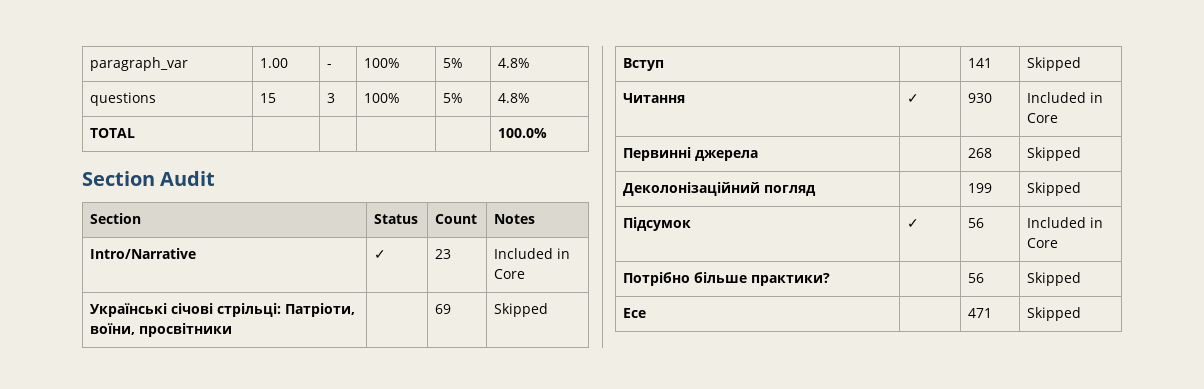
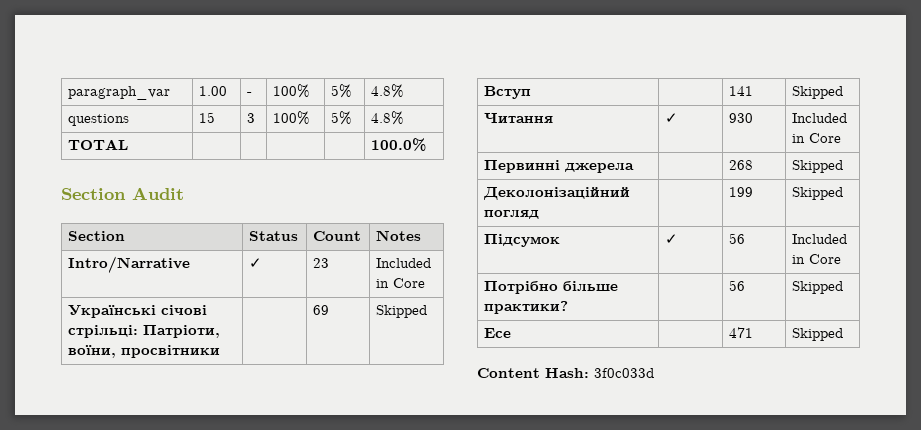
(1082, 314) none -> [477,368,654,378] // Content Hash: 3f0c033d

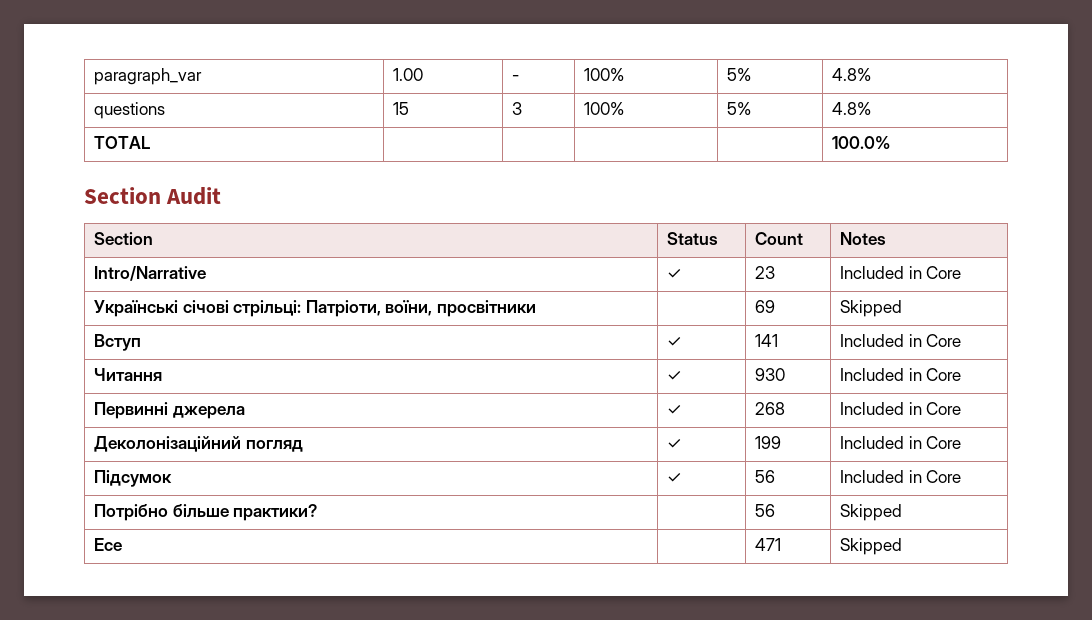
(531, 92) none -> [666,337,681,347] ✓
[791,86,843,99] Skipped -> [839,334,962,347] Included in Core
(634, 168) none -> [666,405,681,415] ✓
[791,160,843,173] Skipped -> [839,402,962,415] Included in Core
(539, 214) none -> [666,439,681,449] ✓
[791,187,843,200] Skipped -> [839,436,962,449] Included in Core
[477,368,654,378] // Content Hash: 3f0c033d -> (902, 546) none

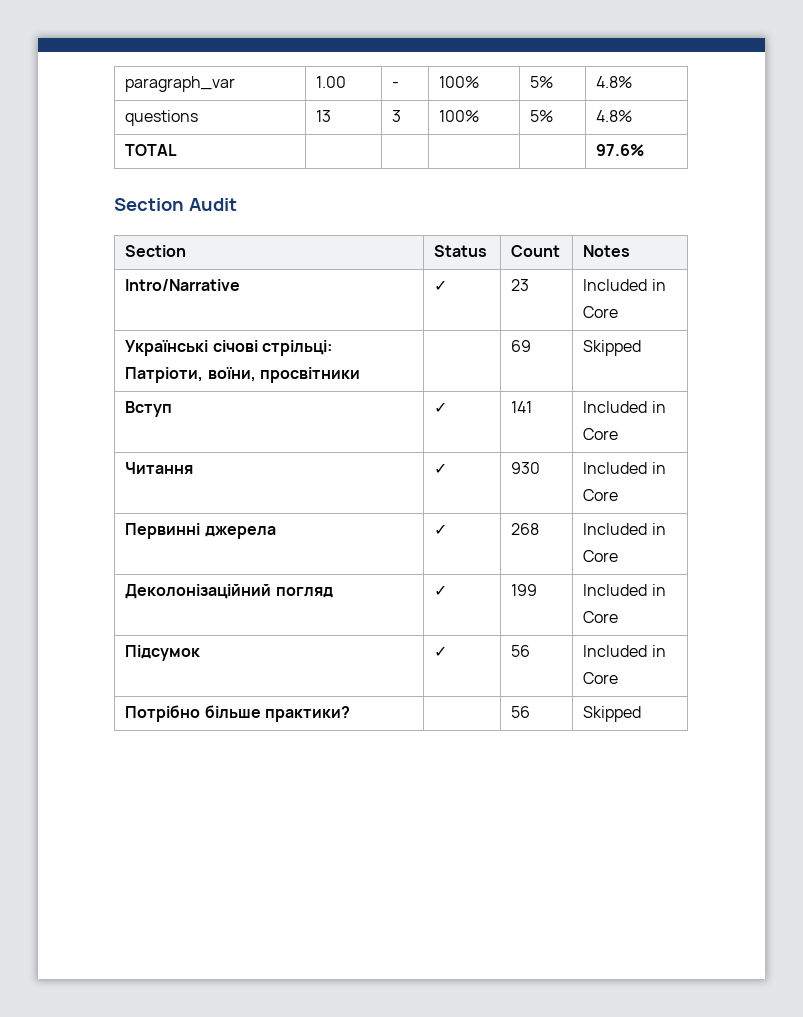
[392,102,409,115] 15 -> [316,110,332,122] 13
[831,136,890,149] 100.0% -> [596,144,645,156] 97.6%
[93,538,122,551] [754,538,781,551] [839,538,902,555] // Есе | | 471 | Skipped -> (642, 714) none

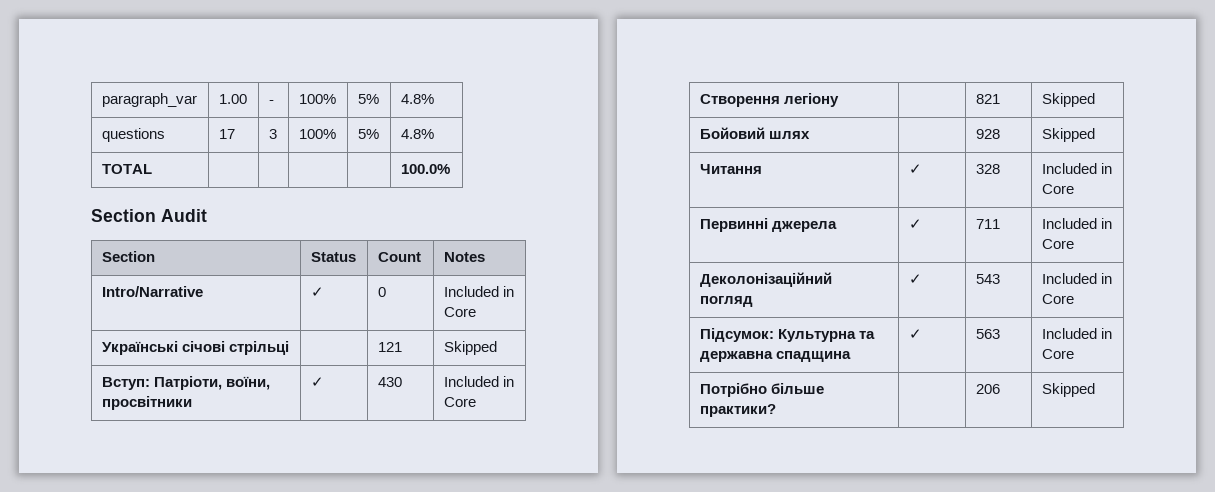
[316,110,332,122] 13 -> [218,129,235,139] 17
[596,144,645,156] 97.6% -> [400,164,450,174] 100.0%
[511,279,530,291] 23 -> [377,287,386,297] 0
[261,340,332,356] стрільці: -> [228,341,289,355] [377,342,402,352] [443,341,497,355] [101,377,150,390] стрільці | | 121 | Skipped // Вступ:
[511,340,532,352] [583,340,642,356] [125,401,173,417] [434,402,448,413] [511,401,533,413] [583,401,666,413] [583,428,619,440] | 69 | Skipped // Вступ | ✓ | 141 | Included in Core -> [310,377,324,387] [377,377,402,387] [443,376,514,387] [443,397,476,407] [699,93,839,107] [975,94,1000,104] [1041,93,1095,107] [699,127,810,139] [975,129,1000,139] [1041,128,1095,142] ✓ | 430 | Included in Core // Створення легіону | | 821 | Skipped // Бойовий шлях | | 928 | Skipped
[511,462,541,474] 930 -> [975,164,1000,174] 328
[511,523,540,535] 268 -> [975,219,1000,229] 711
[511,584,538,596] [583,584,666,596] [583,611,619,623] [125,645,201,661] [434,646,448,657] [511,645,531,657] 199 | Included in Core // Підсумок | ✓ | 56 -> [975,274,1000,284] [1041,273,1112,284] [1041,294,1074,304] [699,328,875,342] [699,351,851,362] [908,329,922,339] [975,329,1000,339] 543 | Included in Core // Підсумок: Культурна та державна спадщина | ✓ | 563
[511,706,531,718] 56 -> [975,384,1000,394] 206

